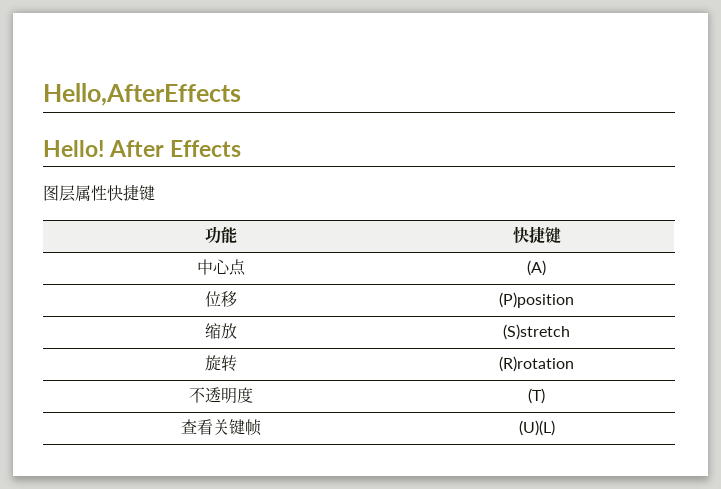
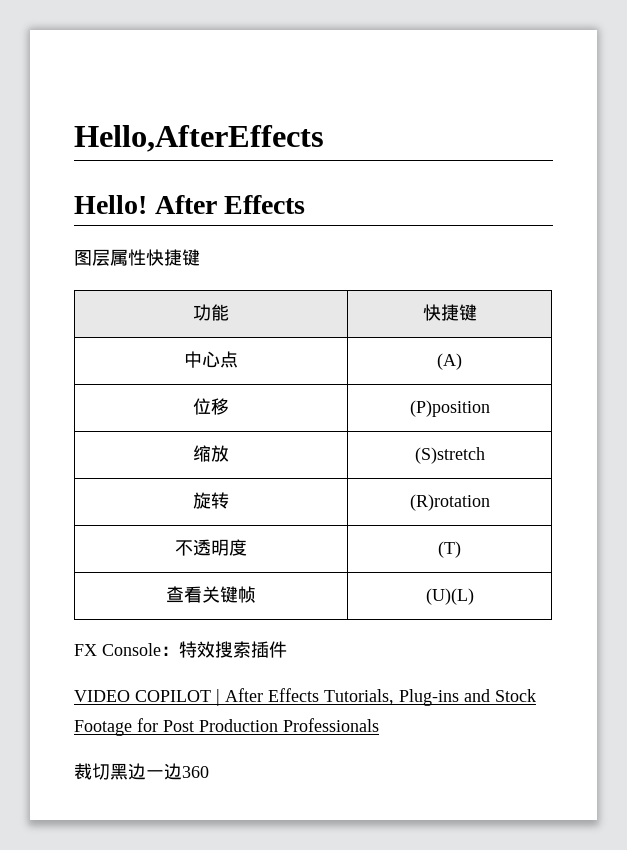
(555, 428) none -> [74,641,287,658] [74,688,536,706] [74,718,379,736] [74,763,209,780] // FX Console：特效搜索插件 // VIDEO COPILOT | After Effects Tutorials, Plug-ins and Stock Footage for Post Production Professionals // 裁切黑边一边360

